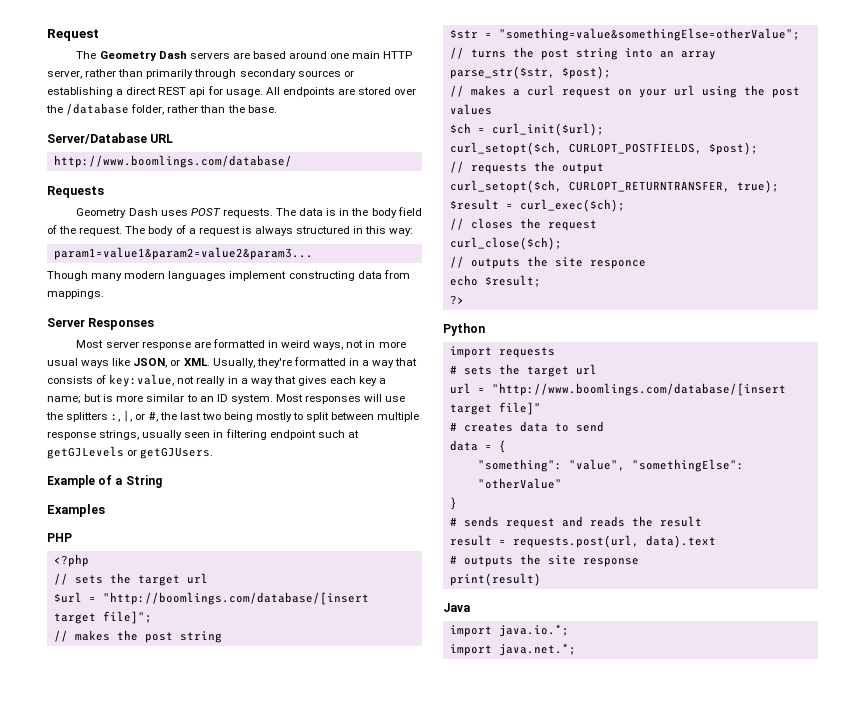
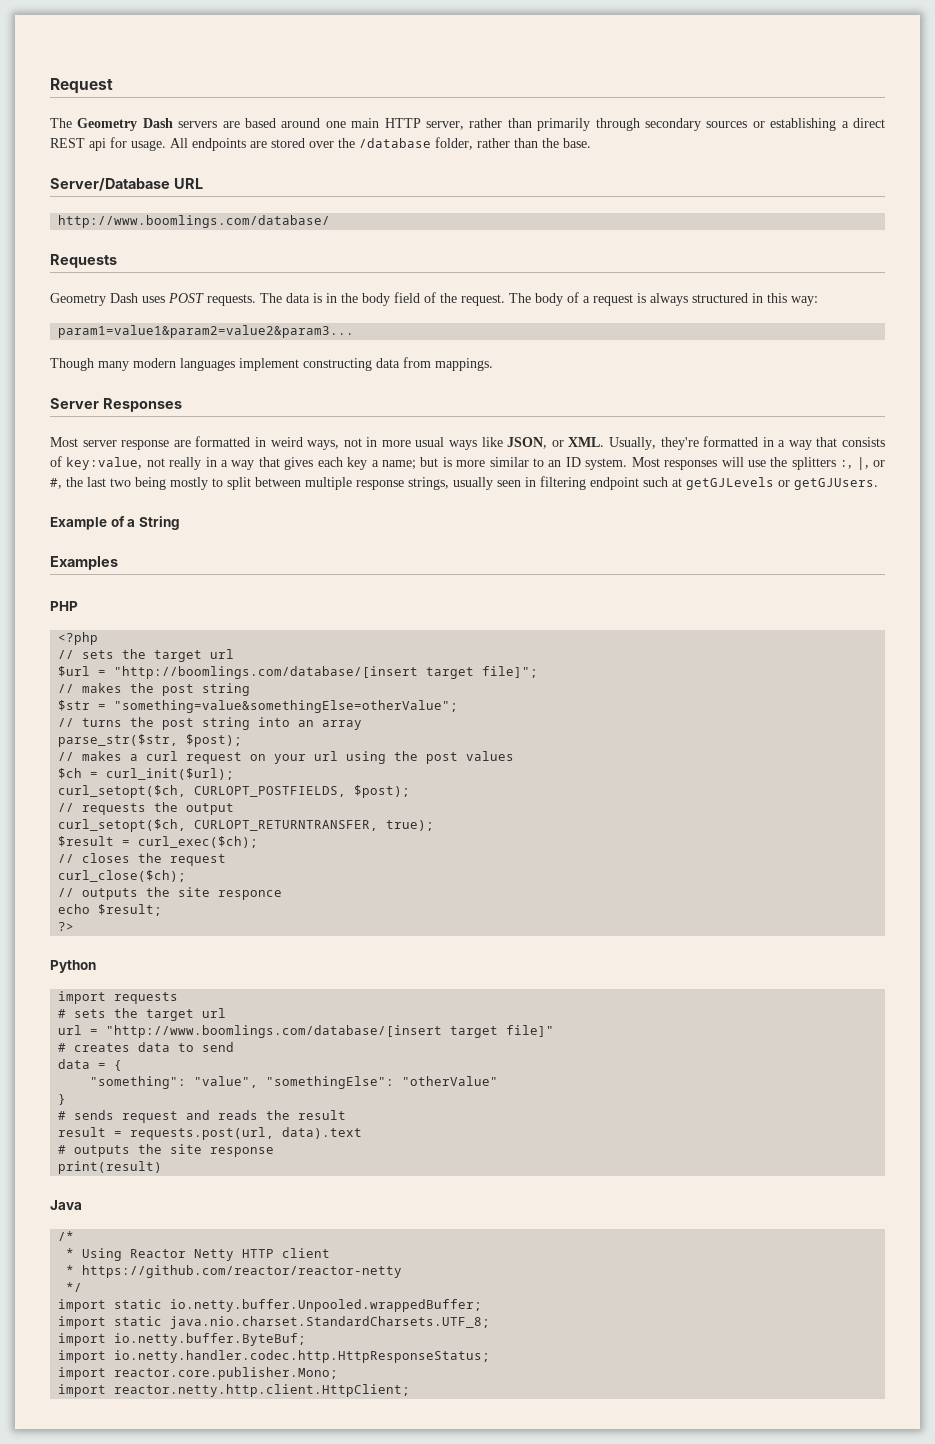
[449,624,569,637] [449,643,576,656] import java.io.*; // import java.net.*; -> [58,1231,75,1241] [66,1248,331,1261] [66,1265,403,1278] [66,1282,83,1292] [58,1299,483,1312] [58,1316,491,1329] [58,1333,307,1346] [58,1350,491,1363] [58,1367,339,1380] [58,1384,411,1397] /* // * Using Reactor Netty HTTP client // * https://github.com/reactor/reactor-netty // */ // import static io.netty.buffer.Unpooled.wrappedBuffer; // import static java.nio.charset.StandardCharsets.UTF_8; // import io.netty.buffer.ByteBuf; // import io.netty.handler.codec.http.HttpResponseStatus; // import reactor.core.publisher.Mono; // import reactor.netty.http.client.HttpClient;

